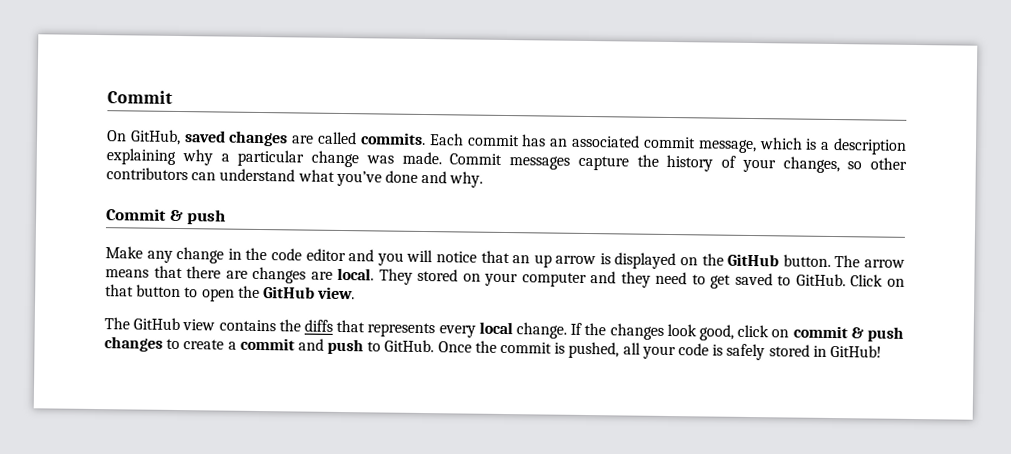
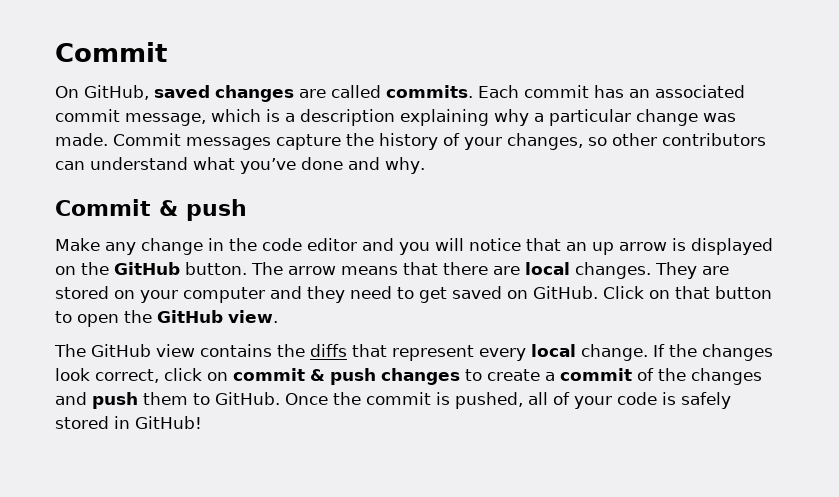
[252,266,413,285] changes are local. They -> [525,262,729,279] local changes. They are
[777,275,792,286] to -> [507,290,528,299] on
[367,322,436,338] represents -> [392,345,474,361] represent
[699,324,734,341] good, -> [95,369,159,383] correct,
(295, 344) none -> [637,368,762,385] of the changes
(365, 346) none -> [143,392,188,405] them
(641, 348) none -> [553,392,570,405] of

